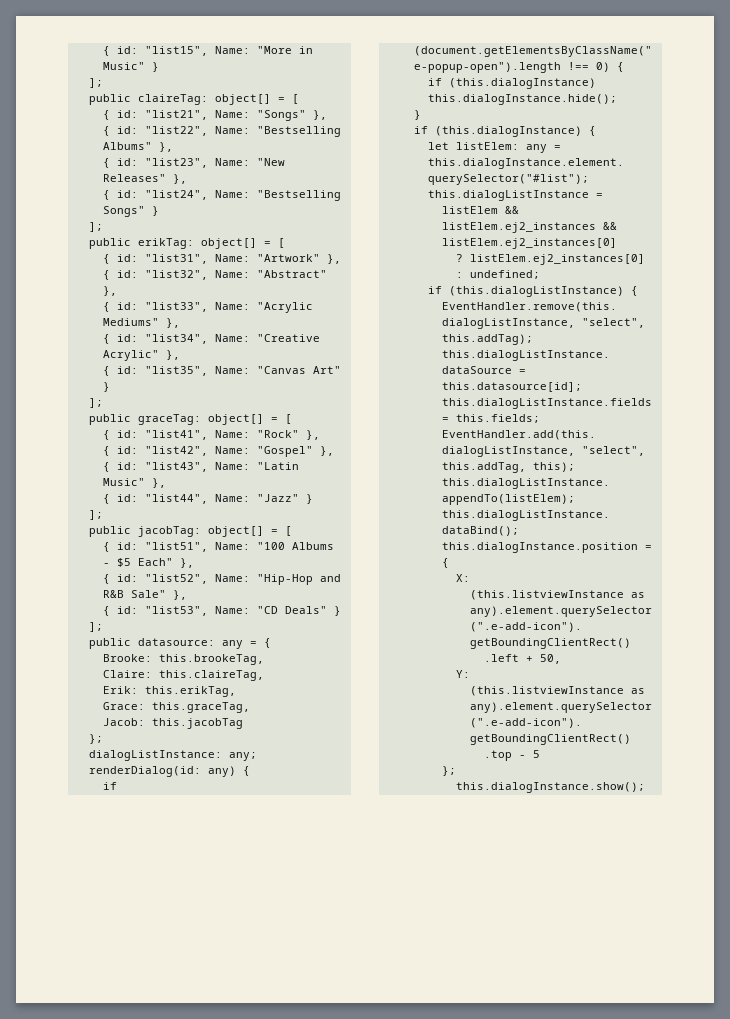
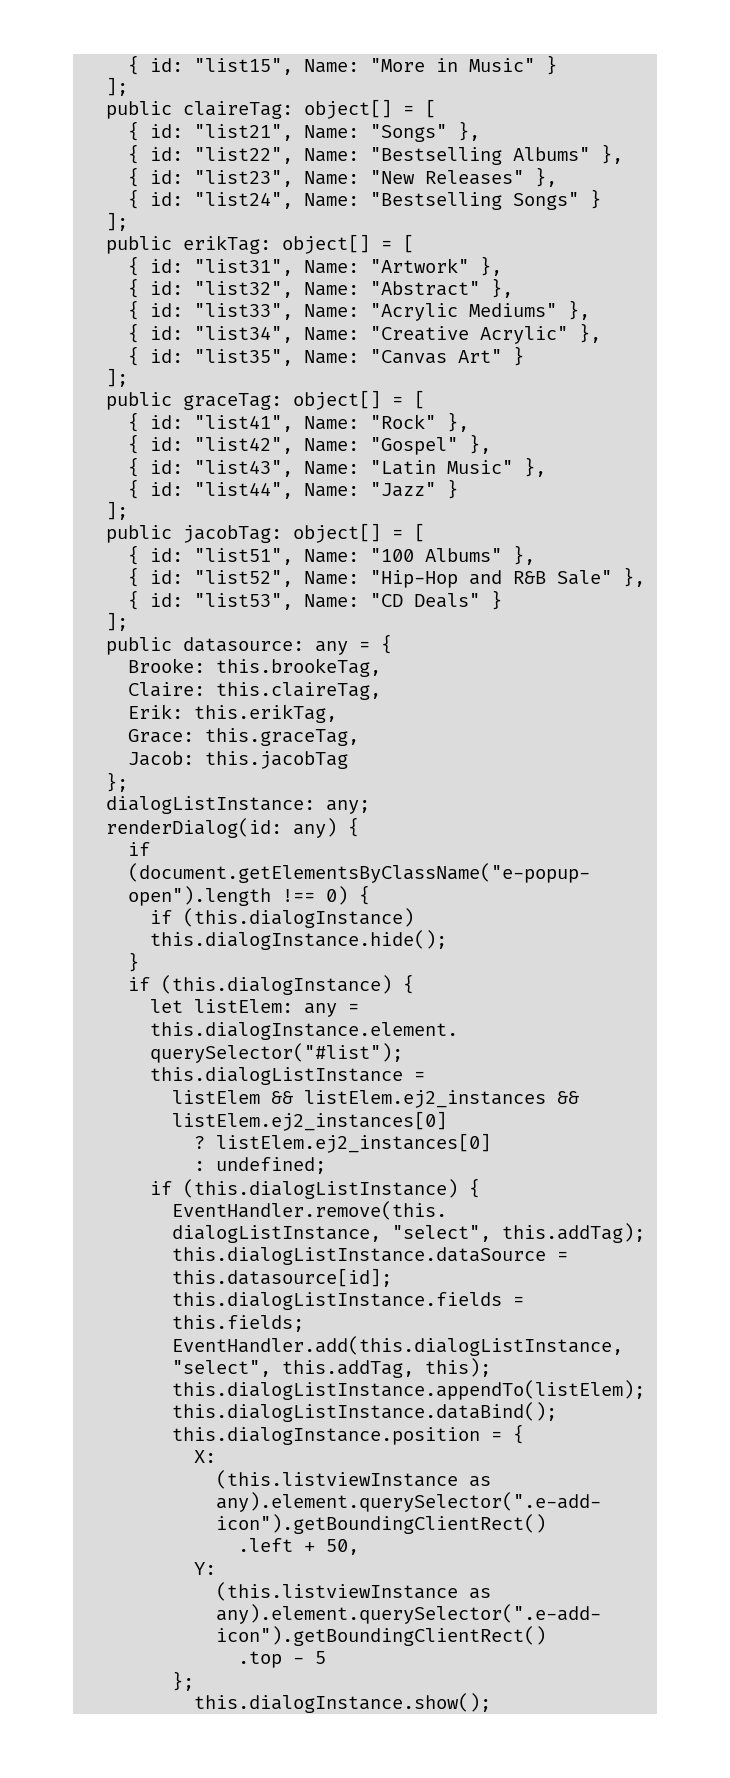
[291,542,334,550] [102,558,173,567] Albums - $5 Each" -> [424,548,502,562] Albums"

